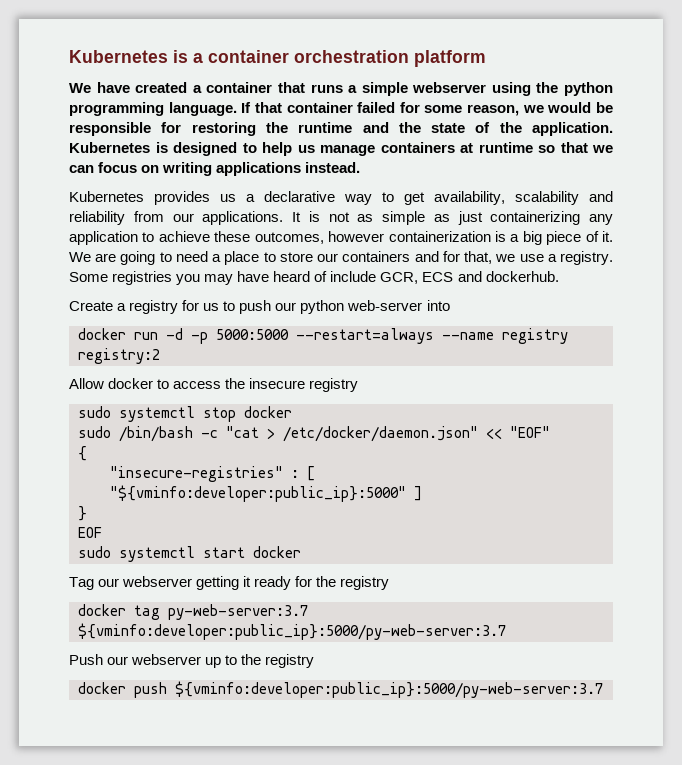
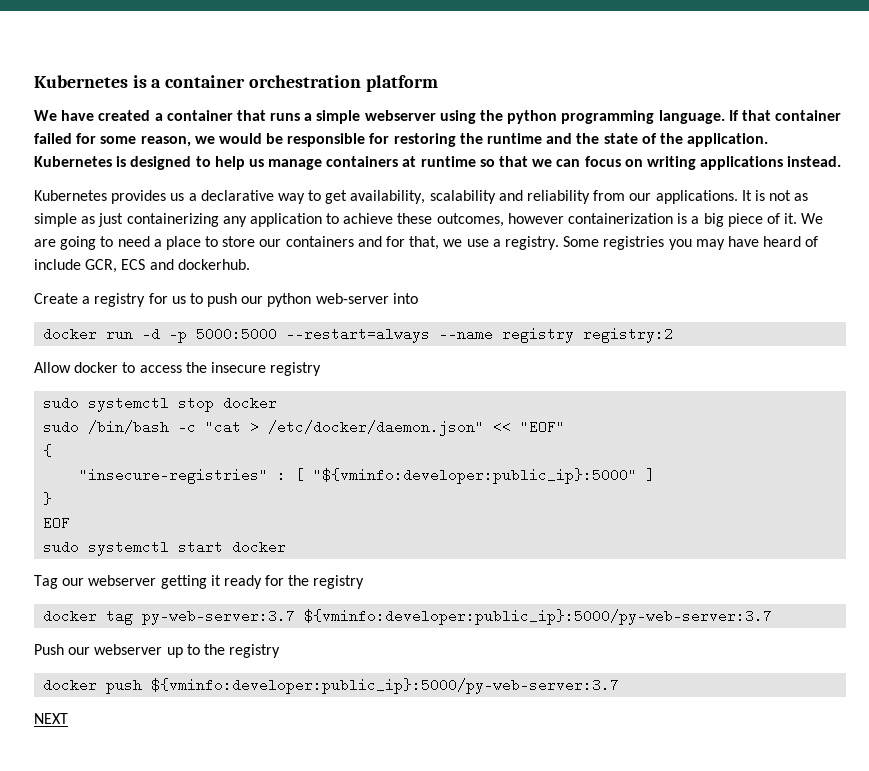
(603, 689) none -> [34,713,68,724] // NEXT

